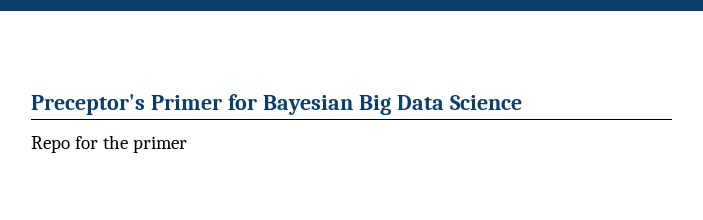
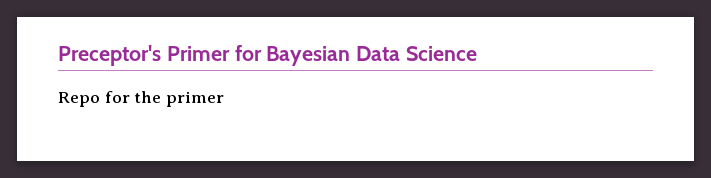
[358,95,391,115] Big -> (351, 56) none

